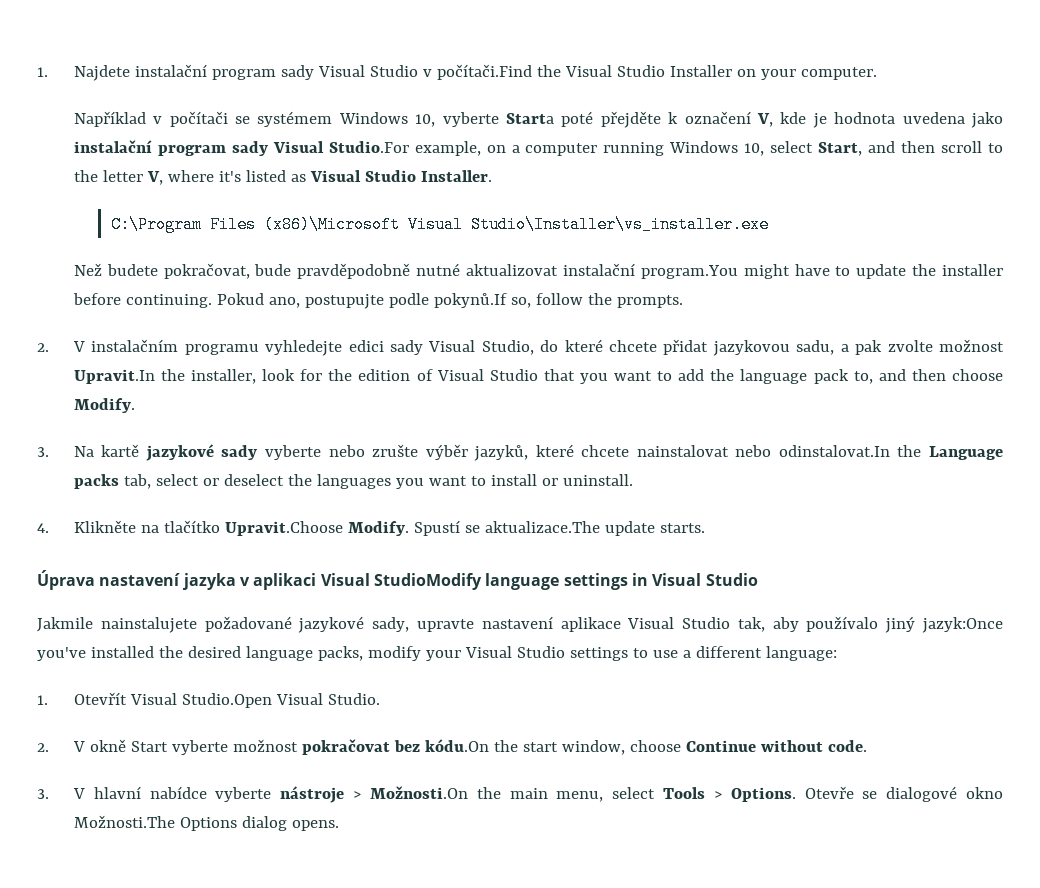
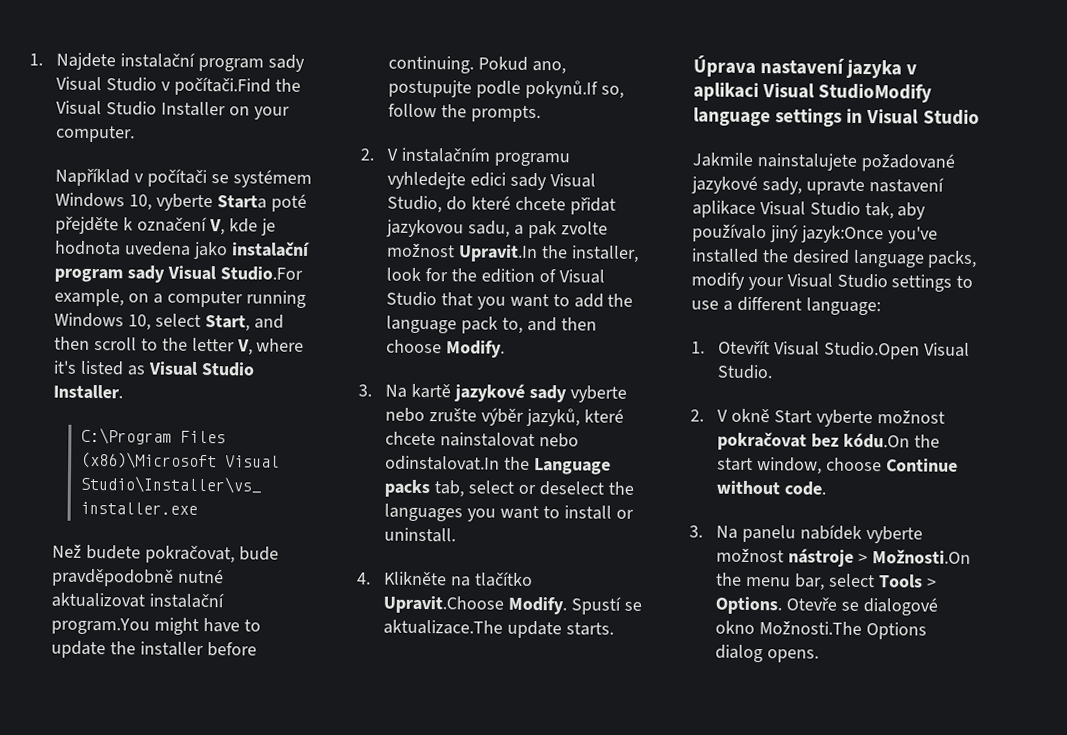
[72,786,272,802] V hlavní nabídce vyberte -> [716,524,923,544] [716,548,785,563] Na panelu nabídek vyberte možnost
[509,788,604,802] main menu, -> [746,573,825,591] menu bar,

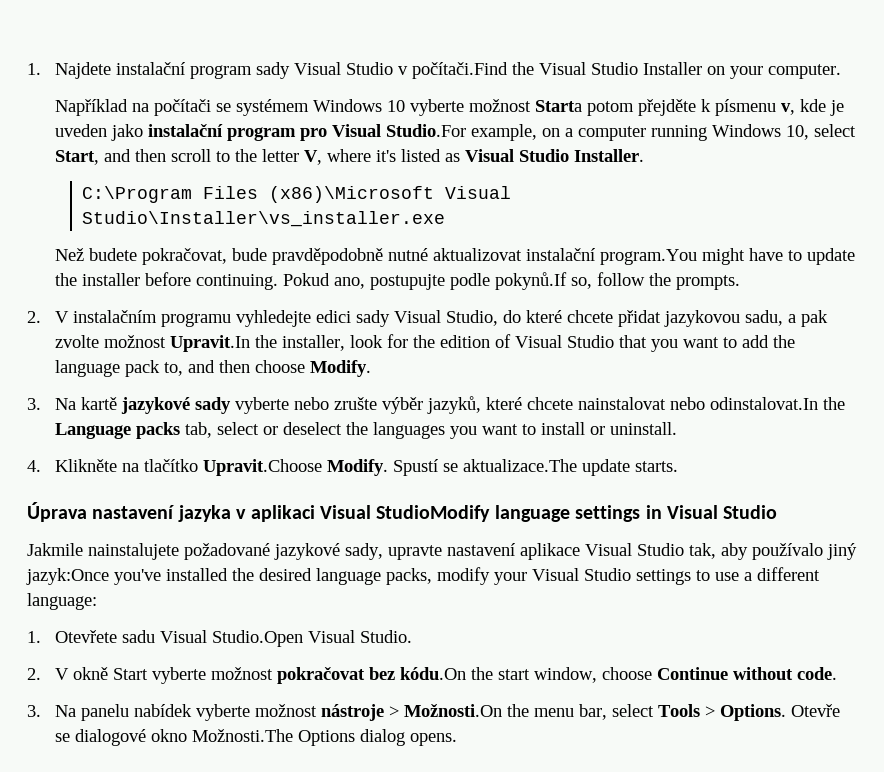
[134,173,145,183] v -> [131,103,149,112] na
[129,193,307,212] [55,216,276,236] [55,240,192,256] 10, vyberte Starta poté přejděte k označení V, kde je hodnota uvedena -> [386,99,844,116] [54,124,107,137] 10 vyberte možnost Starta potom přejděte k písmenu v, kde je uveden
[127,265,166,283] sady -> [299,128,327,141] pro
[718,339,771,355] Otevřít -> [54,630,155,643] Otevřete sadu

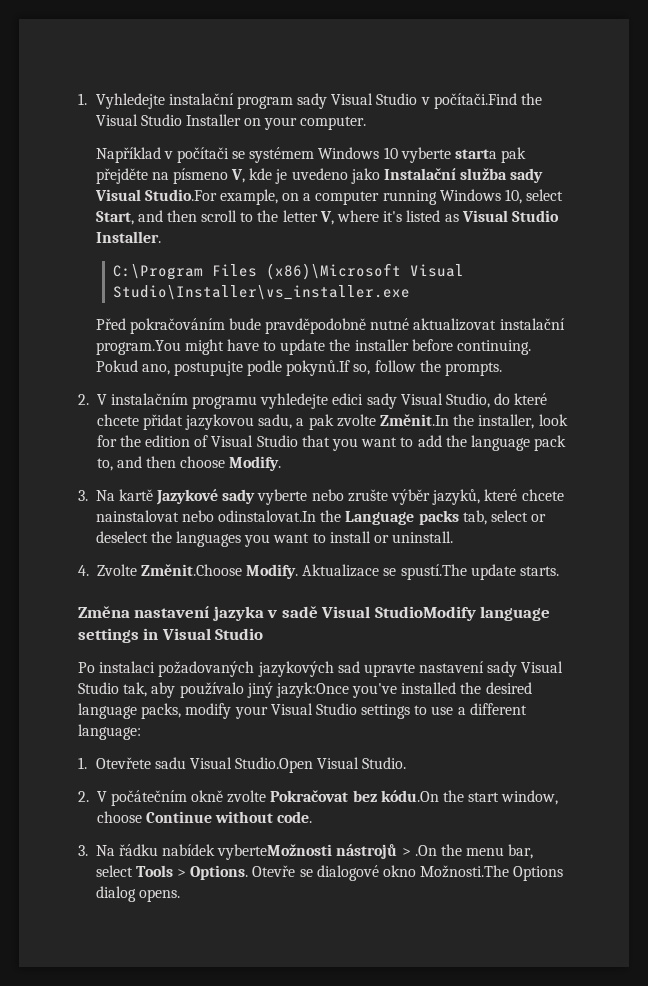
[27,62,111,79] 1. Najdete -> [78,93,165,109] 1. Vyhledejte
[131,103,149,112] na -> [163,151,173,159] v
[468,99,844,116] [54,124,327,141] možnost Starta potom přejděte k písmenu v, kde je uveden jako instalační program pro -> [454,147,527,163] [95,168,544,184] starta pak přejděte na písmeno V, kde je uvedeno jako Instalační služba sady
[54,248,227,265] Než budete pokračovat, -> [95,318,225,334] Před pokračováním
[103,335,250,352] možnost Upravit.In -> [380,414,450,426] Změnit.In
[120,397,190,414] jazykové -> [156,489,219,505] Jazykové
[54,459,577,476] Klikněte na tlačítko Upravit.Choose Modify. Spustí se aktualizace.The -> [96,564,467,580] Zvolte Změnit.Choose Modify. Aktualizace se spustí.The
[27,502,87,522] Úprava -> [78,606,130,618] Změna
[250,505,315,522] aplikaci -> [281,606,318,618] sadě
[27,543,383,560] Jakmile nainstalujete požadované jazykové sady, -> [78,661,360,677] Po instalaci požadovaných jazykových sad
[520,543,580,560] aplikace -> [487,661,518,677] sady
[72,667,365,684] okně Start vyberte možnost pokračovat -> [110,790,349,806] počátečním okně zvolte Pokračovat
[80,704,502,721] panelu nabídek vyberte možnost nástroje > Možnosti.On -> [118,844,437,860] řádku nabídek vyberteMožnosti nástrojů > .On

